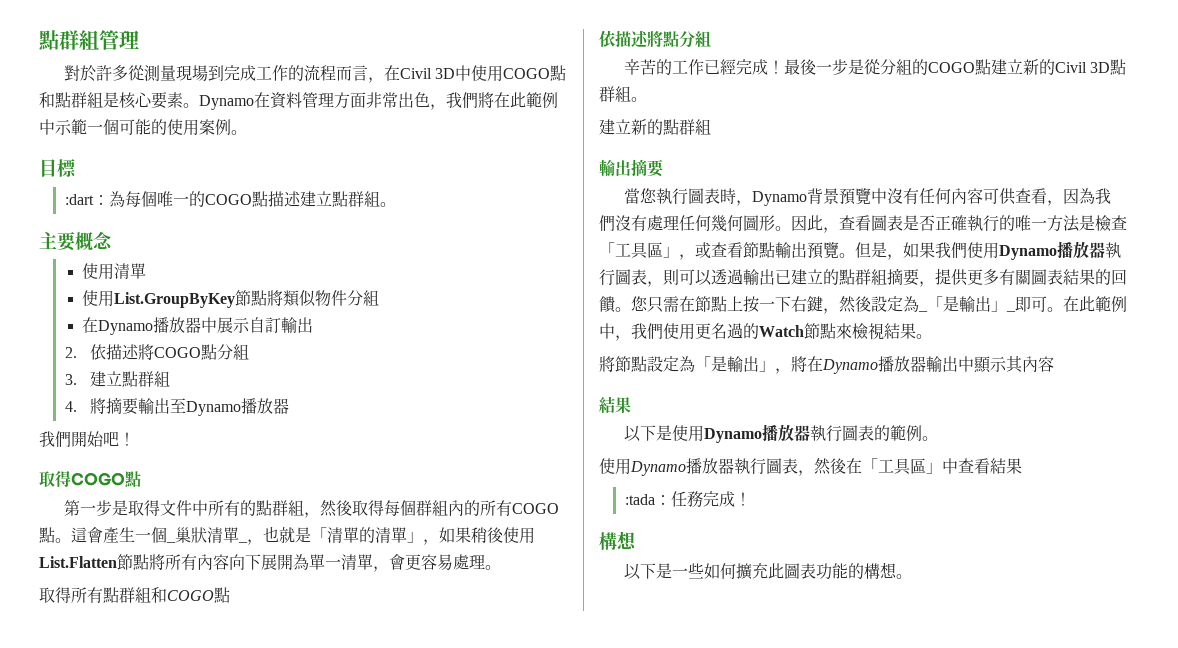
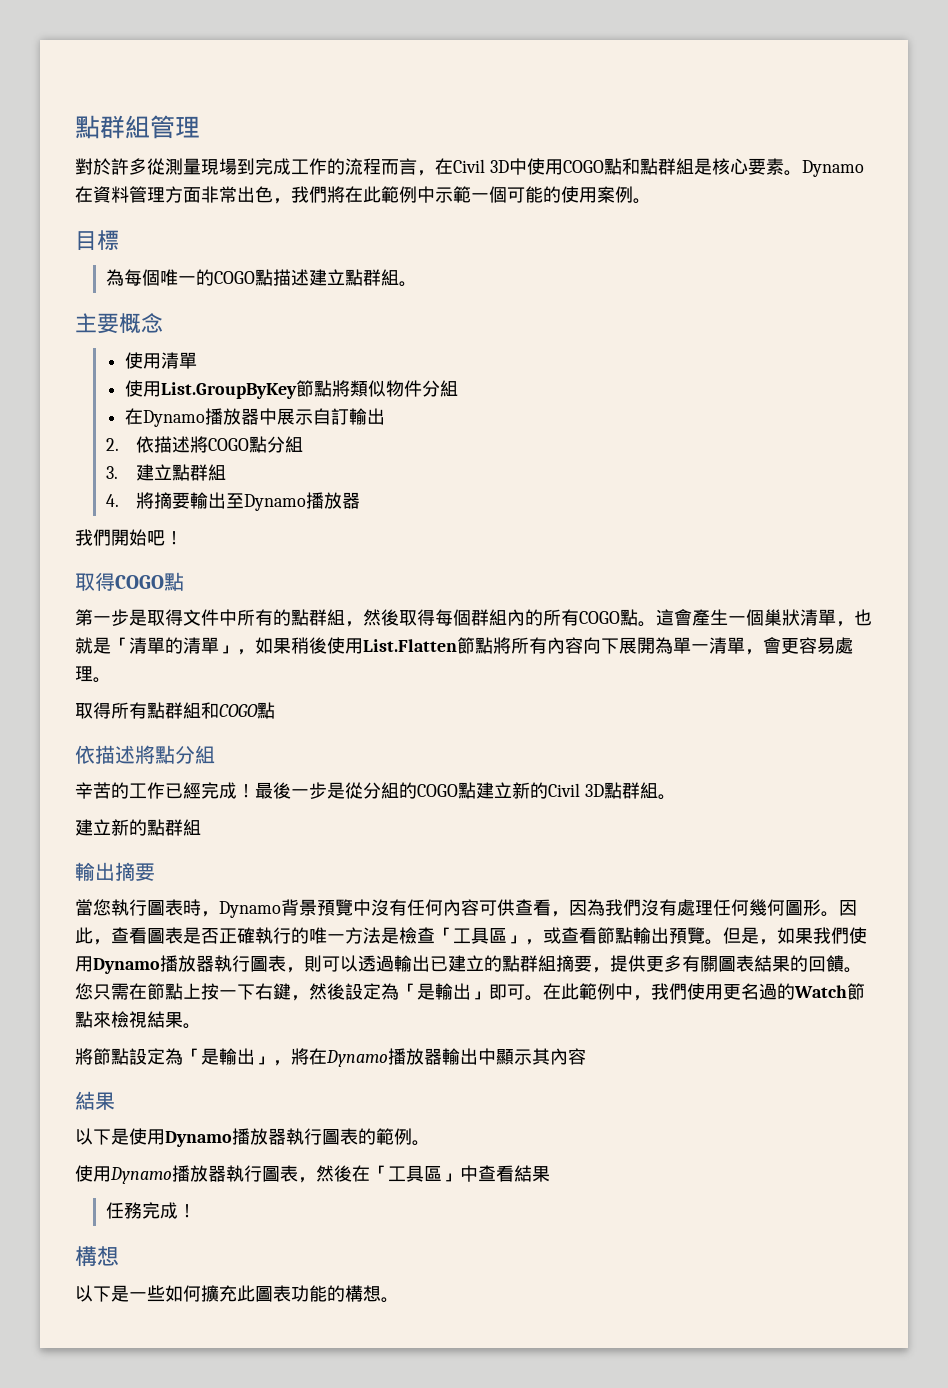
[64,194,109,205] :dart： -> (119, 240) none
[166,541,176,543] _ -> (764, 617) none
[238,541,248,543] _ -> (836, 617) none
[918,310,928,312] [927,296,1016,312] _「是輸出」_ -> [399,983,489,1000] 「是輸出」
[624,494,671,505] :tada： -> (550, 1174) none

